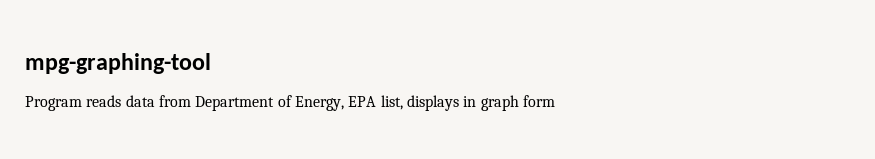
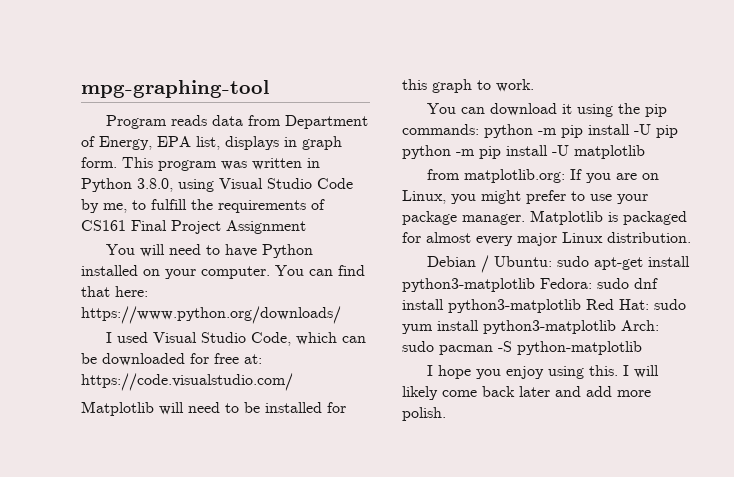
[522,95,555,107] form -> [81,157,320,171] [81,178,353,192] [81,199,325,213] [81,220,306,234] [105,244,313,258] [81,265,365,279] [81,286,148,297] [81,306,341,324] [105,332,366,346] [81,353,262,366] [81,373,293,391] [81,401,346,416] [402,79,534,93] [426,103,667,117] [402,124,678,138] [402,145,645,159] [426,169,659,183] [402,190,648,204] [402,210,687,225] [402,232,691,246] [426,255,690,273] [402,278,658,292] [402,299,686,313] [402,320,659,334] [402,341,642,355] [426,365,659,379] [402,386,651,400] [402,407,446,421] form. This program was written in Python 3.8.0, using Visual Studio Code by me, to fulfill the requirements of CS161 Final Project Assignment // You will need to have Python installed on your computer. You can find that here: https://www.python.org/downloads/ // I used Visual Studio Code, which can be downloaded for free at: https://code.visualstudio.com/ // Matplotlib will need to be installed for this graph to work. // You can download it using the pip commands: python -m pip install -U pip python -m pip install -U matplotlib // from matplotlib.org: If you are on Linux, you might prefer to use your package manager. Matplotlib is packaged for almost every major Linux distribution. // Debian / Ubuntu: sudo apt-get install python3-matplotlib Fedora: sudo dnf install python3-matplotlib Red Hat: sudo yum install python3-matplotlib Arch: sudo pacman -S python-matplotlib // I hope you enjoy using this. I will likely come back later and add more polish.

